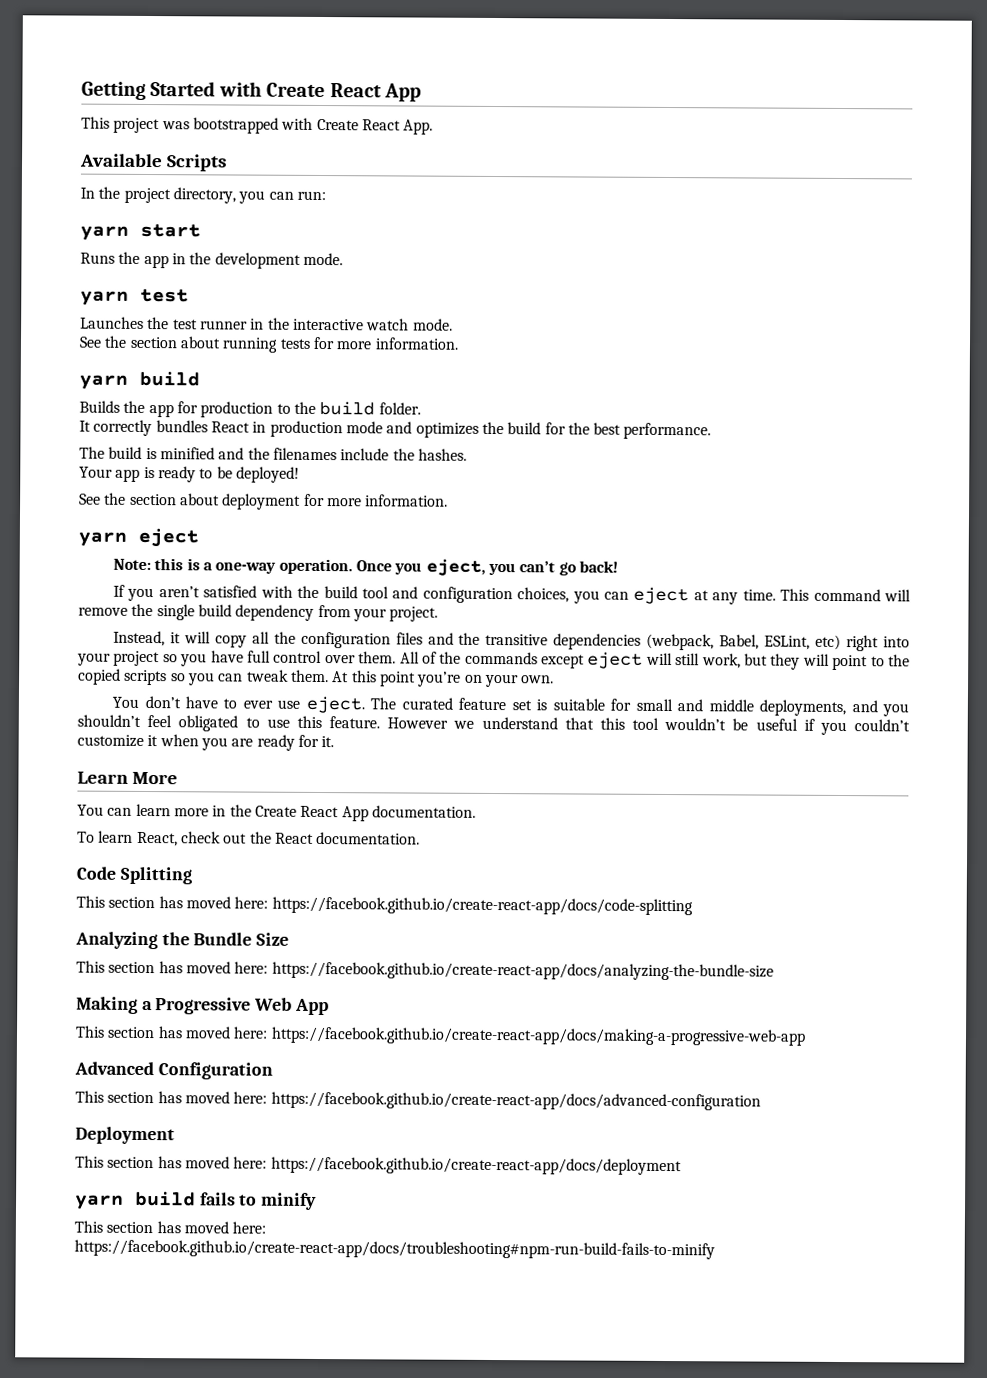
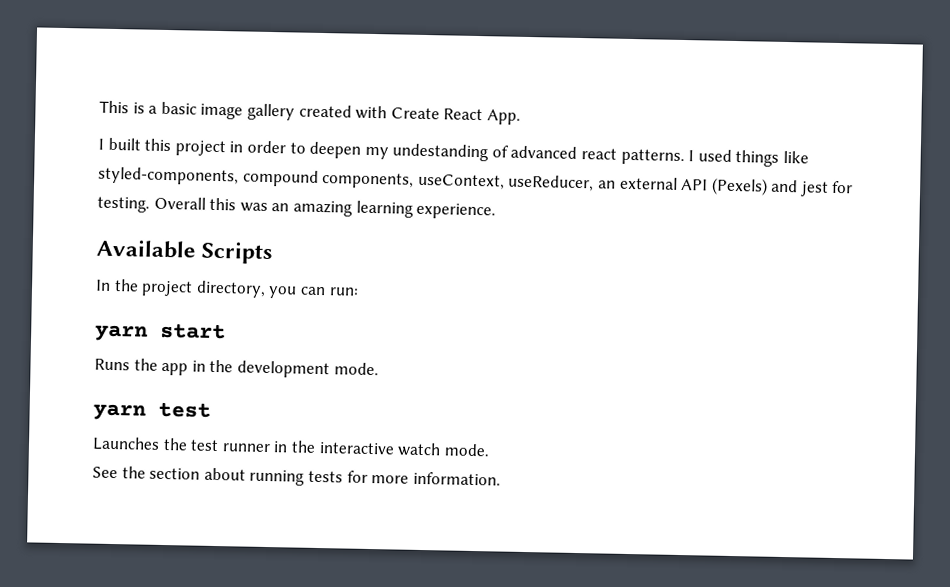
[81,81,421,102] [81,116,434,135] Getting Started with Create React App // This project was bootstrapped with Create React App. -> [99,100,521,125] [98,137,810,167] [98,166,854,197] [97,196,497,220] This is a basic image gallery created with Create React App. // I built this project in order to deepen my undestanding of advanced react patterns. I used things like styled-components, compound components, useContext, useReducer, an external API (Pexels) and jest for testing. Overall this was an amazing learning experience.
[79,370,200,390] [79,400,421,418] [79,419,712,440] [79,446,467,461] [79,466,300,483] [79,492,449,510] [78,527,199,548] [113,558,618,576] [113,584,912,605] [78,603,439,622] [113,630,910,652] [77,650,911,671] [78,668,555,688] [112,695,909,717] [77,714,910,736] [77,734,335,751] [77,771,178,785] [77,803,476,822] [77,830,421,847] [76,866,192,885] [76,895,693,916] [75,931,290,950] [76,960,774,981] [76,996,329,1016] [75,1025,806,1046] [74,1061,273,1080] [75,1090,761,1111] [75,1126,175,1145] [75,1155,682,1176] [74,1190,318,1210] [74,1220,267,1234] [74,1239,715,1260] // yarn build // Builds the app for production to the build folder. // It correctly bundles React in production mode and optimizes the build for the best performance. // The build is minified and the filenames include the hashes. // Your app is ready to be deployed! // See the section about deployment for more information. // yarn eject // Note: this is a one-way operation. Once you eject, you can’t go back! // If you aren’t satisfied with the build tool and configuration choices, you can eject at any time. This command will remove the single build dependency from your project. // Instead, it will copy all the configuration files and the transitive dependencies (webpack, Babel, ESLint, etc) right into your project so you have full control over them. All of the commands except eject will still work, but they will point to the copied scripts so you can tweak them. At this point you’re on your own. // You don’t have to ever use eject. The curated feature set is suitable for small and middle deployments, and you shouldn’t feel obligated to use this feature. However we understand that this tool wouldn’t be useful if you couldn’t customize it when you are ready for it. // Learn More // You can learn more in the Create React App documentation. // To learn React, check out the React documentation. // Code Splitting // This section has moved here: https://facebook.github.io/create-react-app/docs/code-splitting // Analyzing the Bundle Size // This section has moved here: https://facebook.github.io/create-react-app/docs/analyzing-the-bundle-size // Making a Progressive Web App // This section has moved here: https://facebook.github.io/create-react-app/docs/making-a-progressive-web-app // Advanced Configuration // This section has moved here: https://facebook.github.io/create-react-app/docs/advanced-configuration // Deployment // This section has moved here: https://facebook.github.io/create-react-app/docs/deployment // yarn build fails to minify // This section has moved here: https://facebook.github.io/create-react-app/docs/troubleshooting#npm-run-build-fails-to-minify -> (501, 478) none

